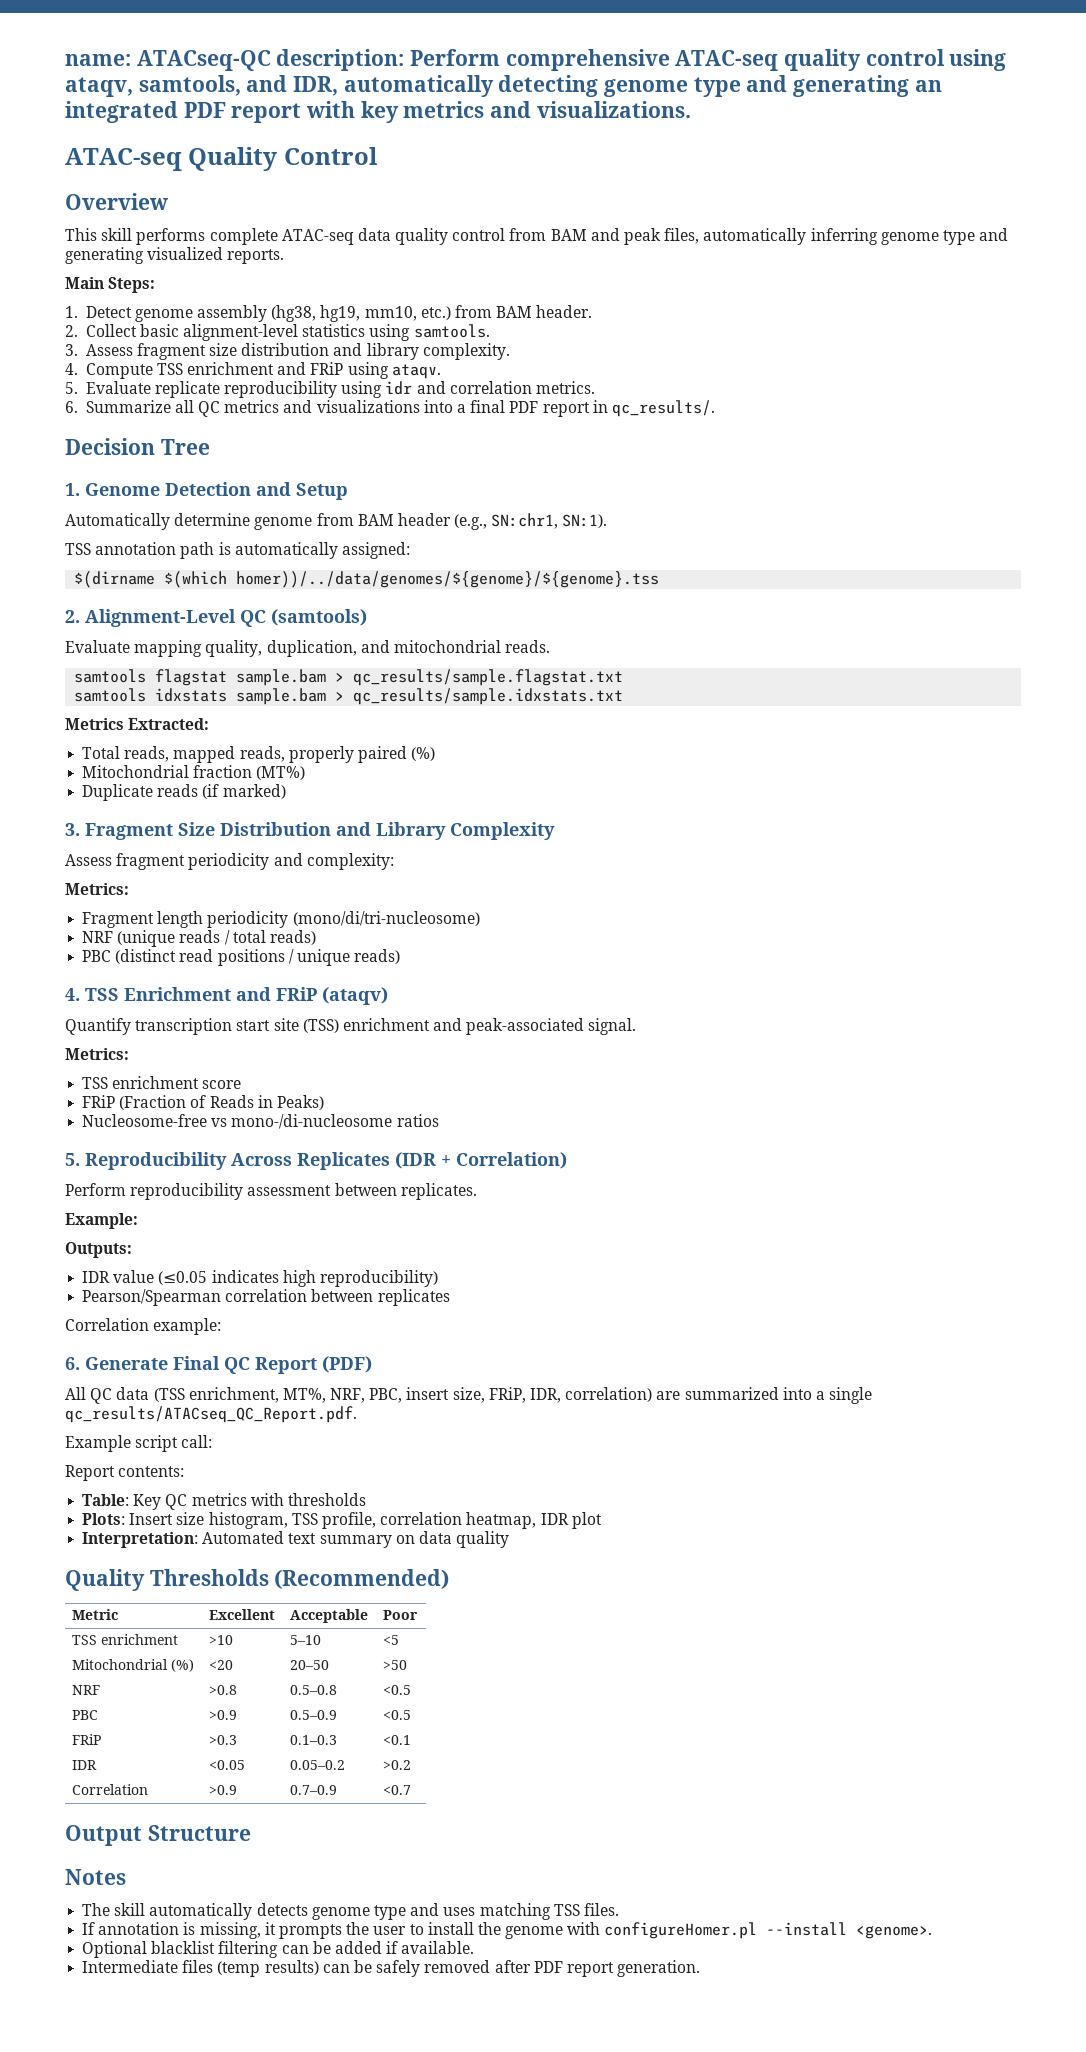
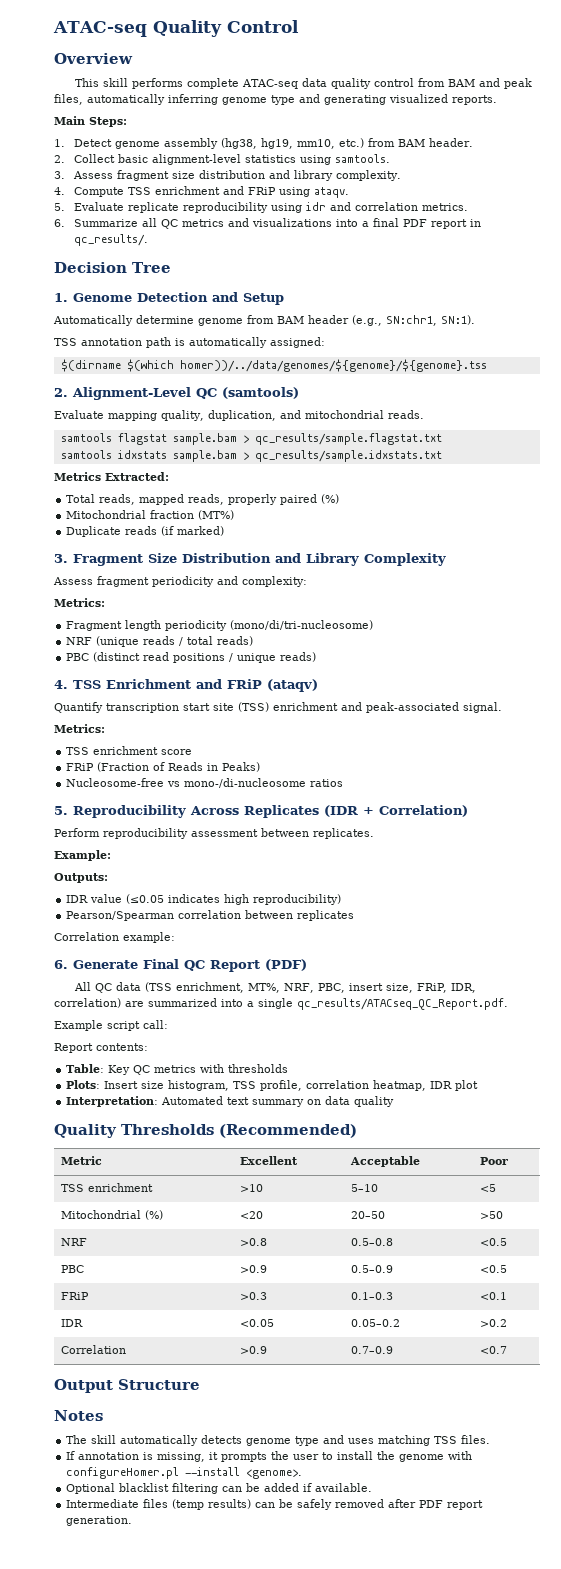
[65,49,1007,71] [65,75,942,97] [65,101,691,123] name: ATACseq-QC description: Perform comprehensive ATAC-seq quality control using ataqv, samtools, and IDR, automatically detecting genome type and generating an integrated PDF report with key metrics and visualizations. // -> (53, 29) none

